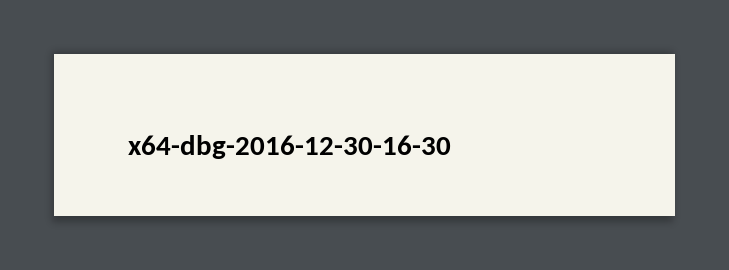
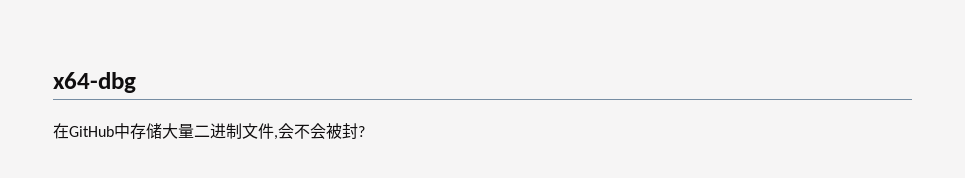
[128,135,451,159] x64-dbg-2016-12-30-16-30 -> [53,72,136,93] [53,123,365,140] x64-dbg // 在GitHub中存储大量二进制文件,会不会被封?

